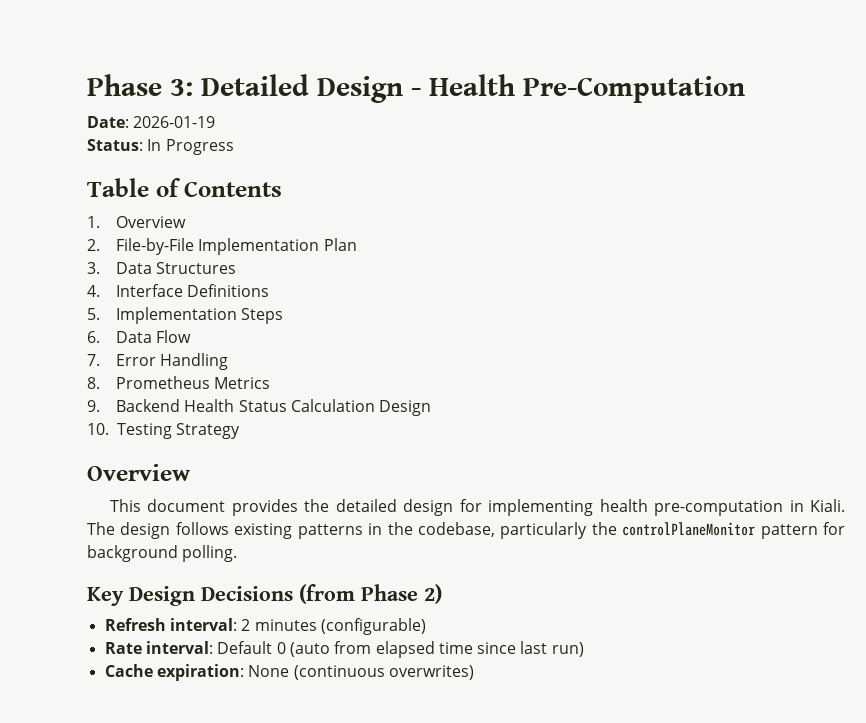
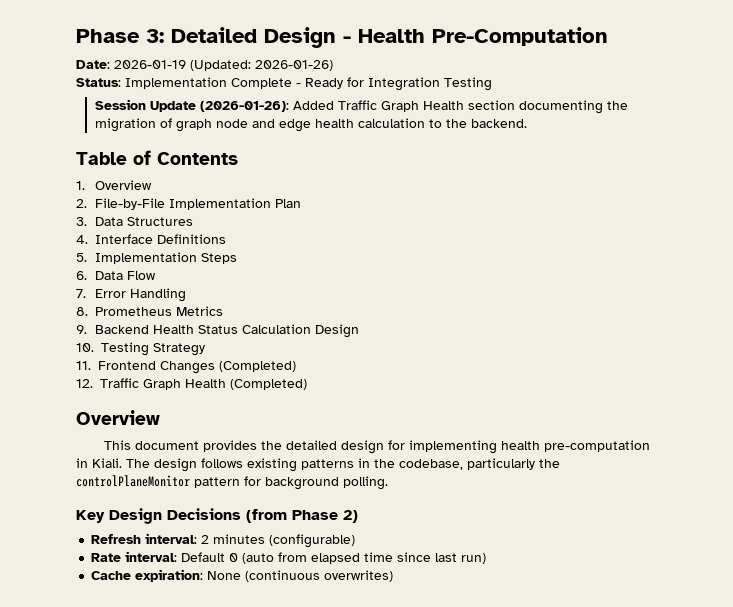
(216, 122) none -> [190,60,333,71] (Updated: 2026-01-26)
[147,139,234,155] In Progress -> [125,77,492,91] [94,99,628,114] [94,118,527,132] Implementation Complete - Ready for Integration Testing // Session Update (2026-01-26): Added Traffic Graph Health section documenting the migration of graph node and edge health calculation to the backend.
(241, 431) none -> [76,361,296,374] [76,378,307,390] // 11. Frontend Changes (Completed) // 12. Traffic Graph Health (Completed)

